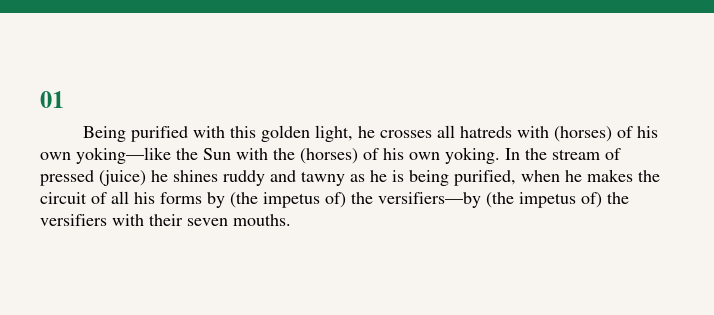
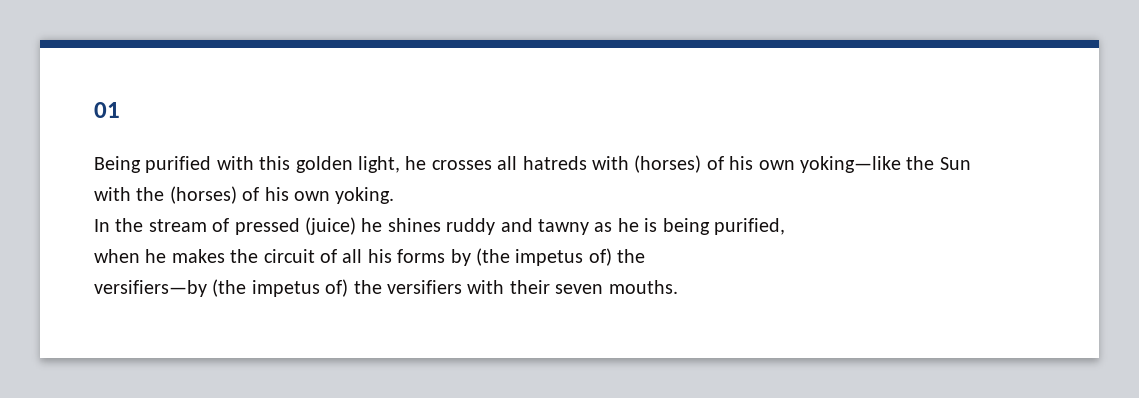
(500, 155) none -> (395, 195) //
(516, 178) none -> (785, 226) //
(373, 198) none -> (646, 256) //

